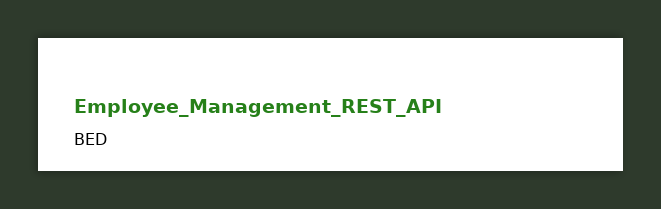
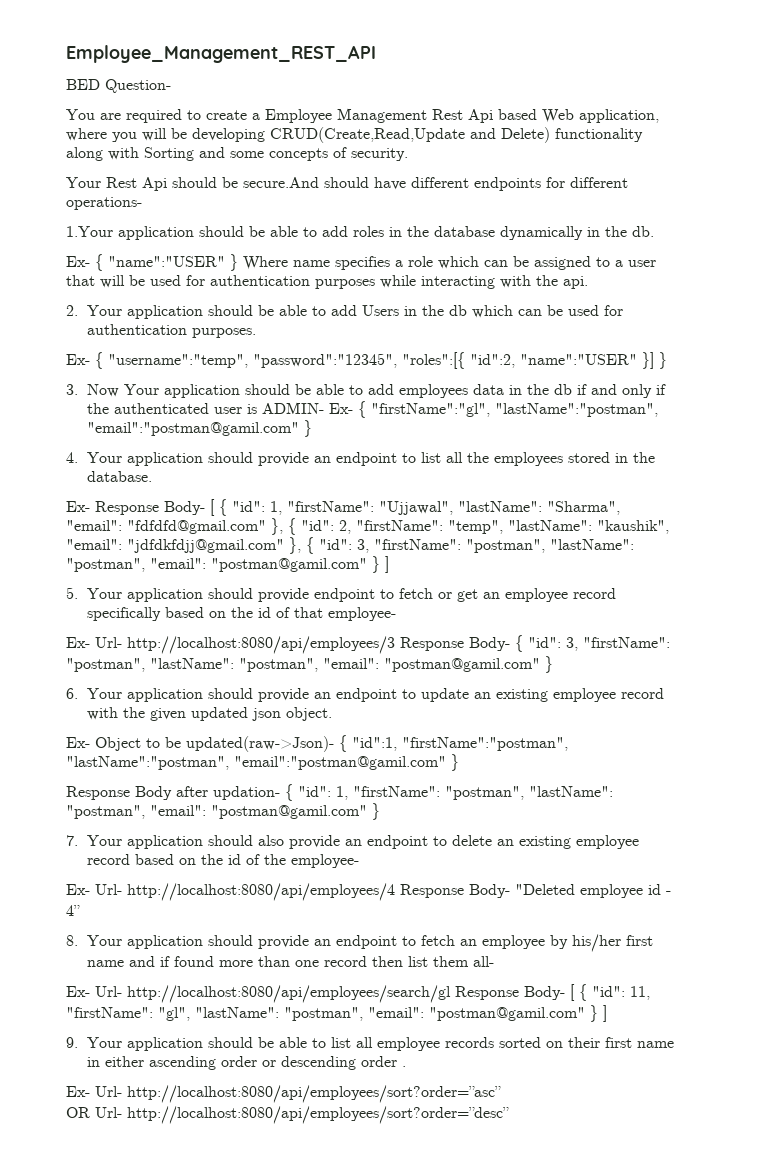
(107, 139) none -> [105,79,171,93] [66,108,659,123] [66,127,643,143] [66,147,408,161] [66,177,628,191] [66,197,142,210] [66,226,654,240] [66,254,656,271] [66,275,588,289] [66,305,624,319] [87,324,257,338] [66,352,667,369] [66,384,667,398] [87,401,659,418] [87,420,313,437] [66,452,656,466] [87,471,153,482] [66,499,620,516] [66,518,669,535] [66,537,634,554] [66,556,389,573] [66,587,617,602] [87,607,397,621] [66,635,670,654] [66,656,553,673] [66,688,665,702] [87,707,333,721] [66,735,568,752] [66,754,459,771] [66,784,613,801] [66,803,380,820] [66,835,640,849] [87,854,360,868] [66,883,671,901] [66,905,80,916] [66,934,654,952] [87,956,495,967] [66,984,650,1003] [66,1005,607,1022] [66,1037,675,1051] [87,1056,407,1070] [66,1085,501,1103] [66,1106,509,1124] Question- // You are required to create a Employee Management Rest Api based Web application, where you will be developing CRUD(Create,Read,Update and Delete) functionality along with Sorting and some concepts of security. // Your Rest Api should be secure.And should have different endpoints for different operations- // 1.Your application should be able to add roles in the database dynamically in the db. // Ex- { "name":"USER" } Where name specifies a role which can be assigned to a user that will be used for authentication purposes while interacting with the api. // 2. Your application should be able to add Users in the db which can be used for authentication purposes. // Ex- { "username":"temp", "password":"12345", "roles":[{ "id":2, "name":"USER" }] } // 3. Now Your application should be able to add employees data in the db if and only if the authenticated user is ADMIN- Ex- { "firstName":"gl", "lastName":"postman", "email":"postman@gamil.com" } // 4. Your application should provide an endpoint to list all the employees stored in the database. // Ex- Response Body- [ { "id": 1, "firstName": "Ujjawal", "lastName": "Sharma", "email": "fdfdfd@gmail.com" }, { "id": 2, "firstName": "temp", "lastName": "kaushik", "email": "jdfdkfdjj@gmail.com" }, { "id": 3, "firstName": "postman", "lastName": "postman", "email": "postman@gamil.com" } ] // 5. Your application should provide endpoint to fetch or get an employee record specifically based on the id of that employee- // Ex- Url- http://localhost:8080/api/employees/3 Response Body- { "id": 3, "firstName": "postman", "lastName": "postman", "email": "postman@gamil.com" } // 6. Your application should provide an endpoint to update an existing employee record with the given updated json object. // Ex- Object to be updated(raw->Json)- { "id":1, "firstName":"postman", "lastName":"postman", "email":"postman@gamil.com" } // Response Body after updation- { "id": 1, "firstName": "postman", "lastName": "postman", "email": "postman@gamil.com" } // 7. Your application should also provide an endpoint to delete an existing employee record based on the id of the employee- // Ex- Url- http://localhost:8080/api/employees/4 Response Body- "Deleted employee id - 4” // 8. Your application should provide an endpoint to fetch an employee by his/her first name and if found more than one record then list them all- // Ex- Url- http://localhost:8080/api/employees/search/gl Response Body- [ { "id": 11, "firstName": "gl", "lastName": "postman", "email": "postman@gamil.com" } ] // 9. Your application should be able to list all employee records sorted on their first name in either ascending order or descending order . // Ex- Url- http://localhost:8080/api/employees/sort?order=”asc” // OR Url- http://localhost:8080/api/employees/sort?order=”desc”

